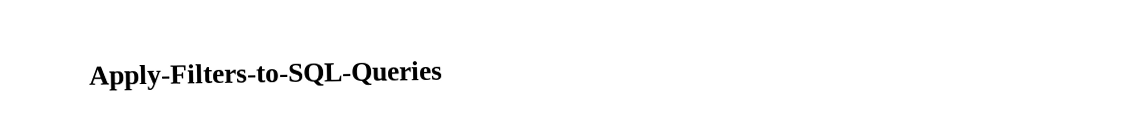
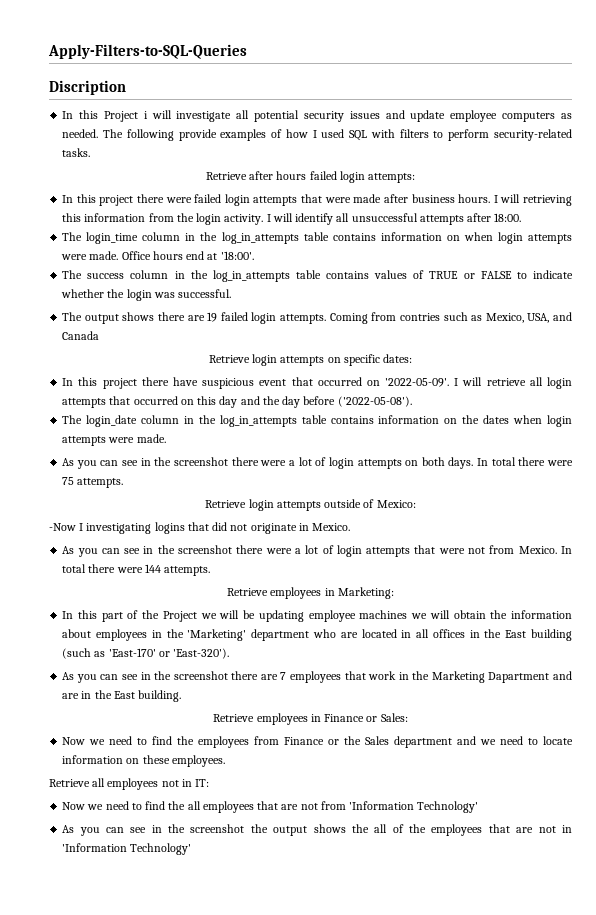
(443, 75) none -> [49,80,126,95] [62,110,573,122] [62,129,572,141] [62,148,91,157] [205,171,416,183] [62,194,573,206] [62,213,522,225] [62,232,572,244] [61,251,254,260] [62,270,573,282] [61,289,232,301] [62,312,573,324] [62,331,100,340] [208,354,413,366] [62,377,572,389] [62,396,412,408] [62,415,572,427] [62,434,166,446] [62,457,573,469] [62,477,124,488] [205,499,416,511] [49,522,351,534] [62,545,572,557] [62,564,211,576] [227,587,394,599] [62,610,573,622] [62,629,573,641] [62,648,230,659] [62,671,572,683] [62,690,182,702] [213,713,408,725] [62,736,574,748] [62,755,225,767] [49,778,210,790] [62,801,479,813] [62,824,573,836] [62,843,192,855] // Discription // In this Project i will investigate all potential security issues and update employee computers as needed. The following provide examples of how I used SQL with filters to perform security-related tasks. // Retrieve after hours failed login attempts: // In this project there were failed login attempts that were made after business hours. I will retrieving this information from the login activity. I will identify all unsuccessful attempts after 18:00. // The login_time column in the log_in_attempts table contains information on when login attempts were made. Office hours end at '18:00'. // The success column in the log_in_attempts table contains values of TRUE or FALSE to indicate whether the login was successful. // The output shows there are 19 failed login attempts. Coming from contries such as Mexico, USA, and Canada // Retrieve login attempts on specific dates: // In this project there have suspicious event that occurred on '2022-05-09'. I will retrieve all login attempts that occurred on this day and the day before ('2022-05-08'). // The login_date column in the log_in_attempts table contains information on the dates when login attempts were made. // As you can see in the screenshot there were a lot of login attempts on both days. In total there were 75 attempts. // Retrieve login attempts outside of Mexico: // -Now I investigating logins that did not originate in Mexico. // As you can see in the screenshot there were a lot of login attempts that were not from Mexico. In total there were 144 attempts. // Retrieve employees in Marketing: // In this part of the Project we will be updating employee machines we will obtain the information about employees in the 'Marketing' department who are located in all offices in the East building (such as 'East-170' or 'East-320'). // As you can see in the screenshot there are 7 employees that work in the Marketing Dapartment and are in the East building. // Retrieve employees in Finance or Sales: // Now we need to find the employees from Finance or the Sales department and we need to locate information on these employees. // Retrieve all employees not in IT: // Now we need to find the all employees that are not from 'Information Technology' // As you can see in the screenshot the output shows the all of the employees that are not in 'Information Technology'

